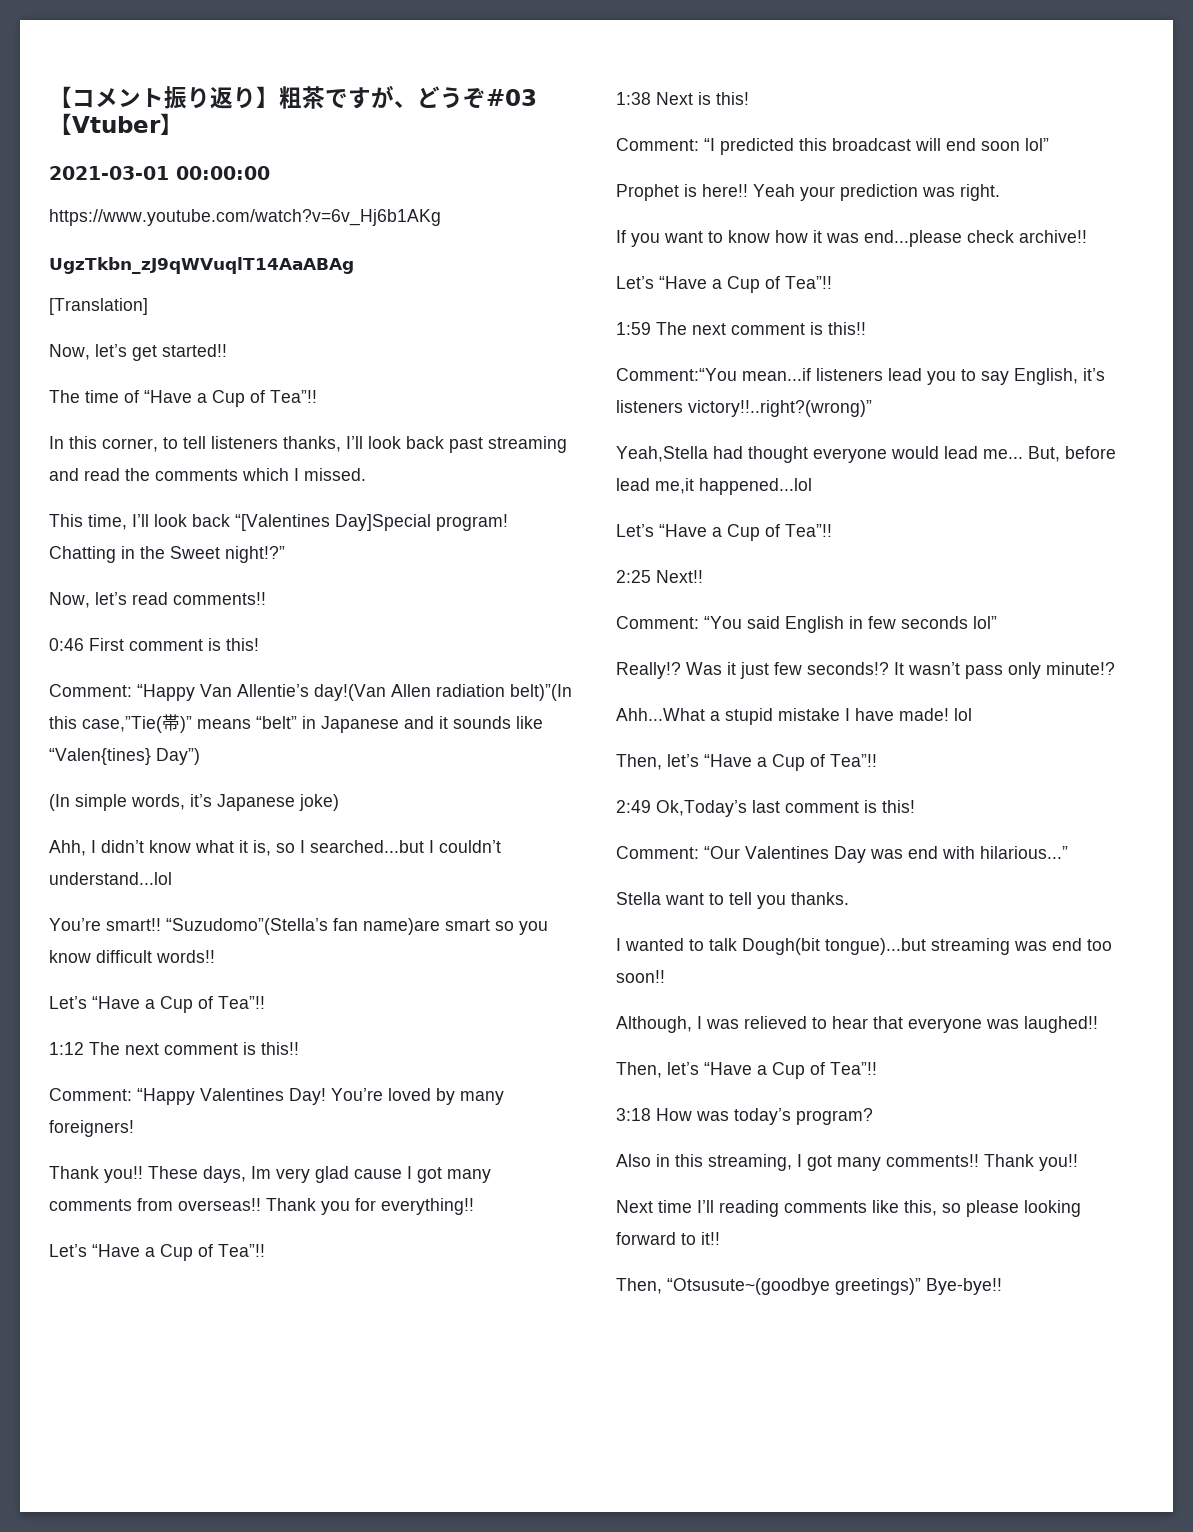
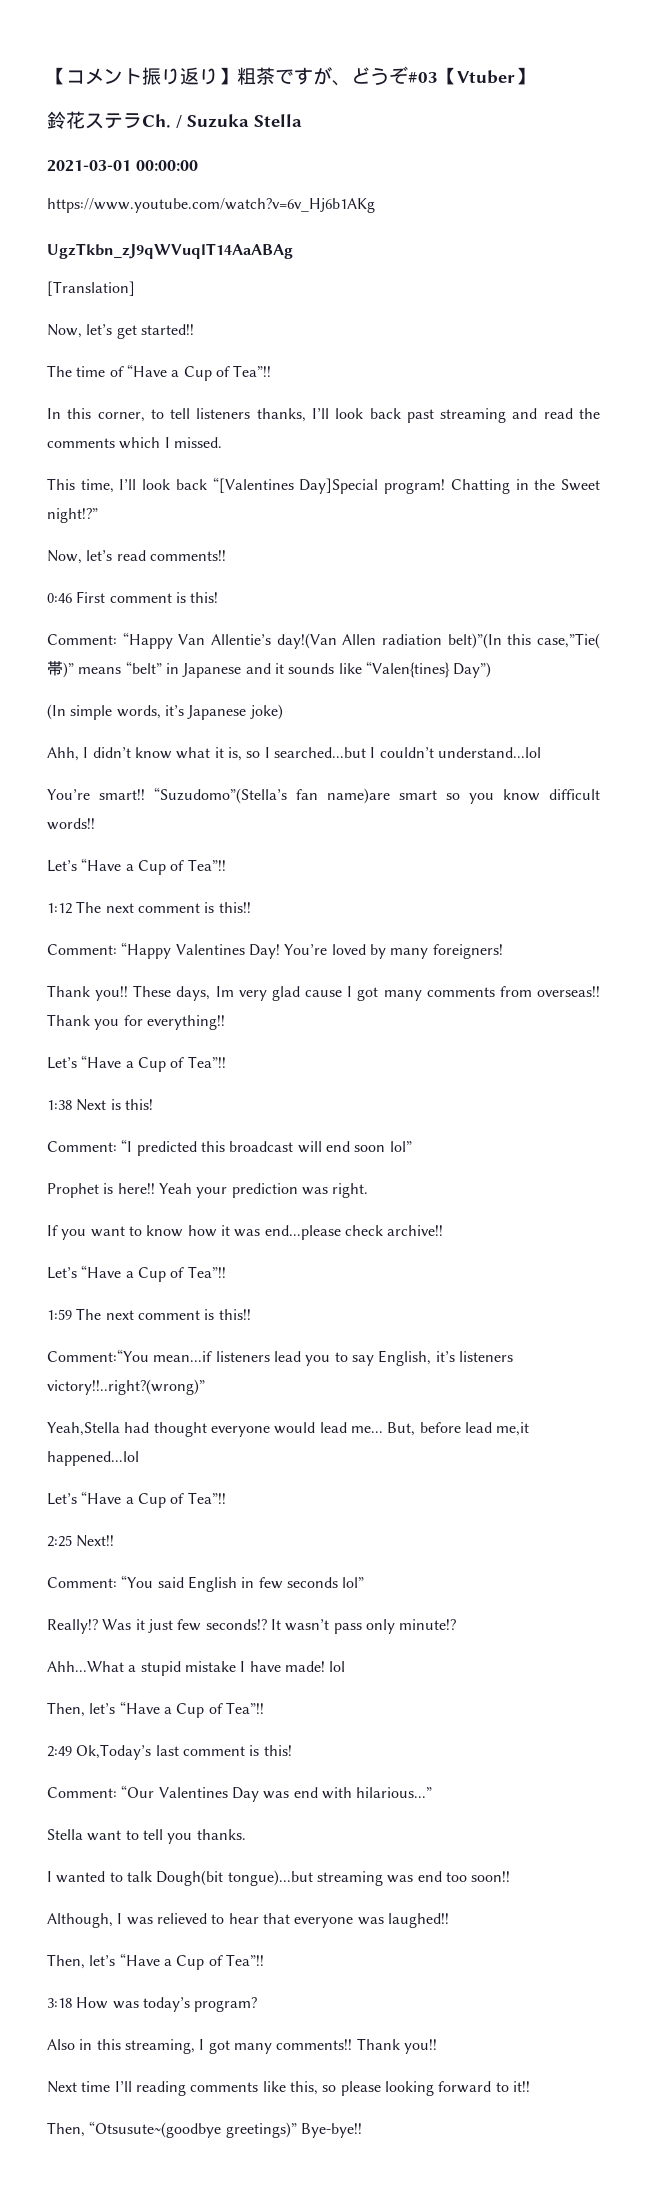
(183, 124) none -> [47,111,302,129] // 鈴花ステラCh. / Suzuka Stella

